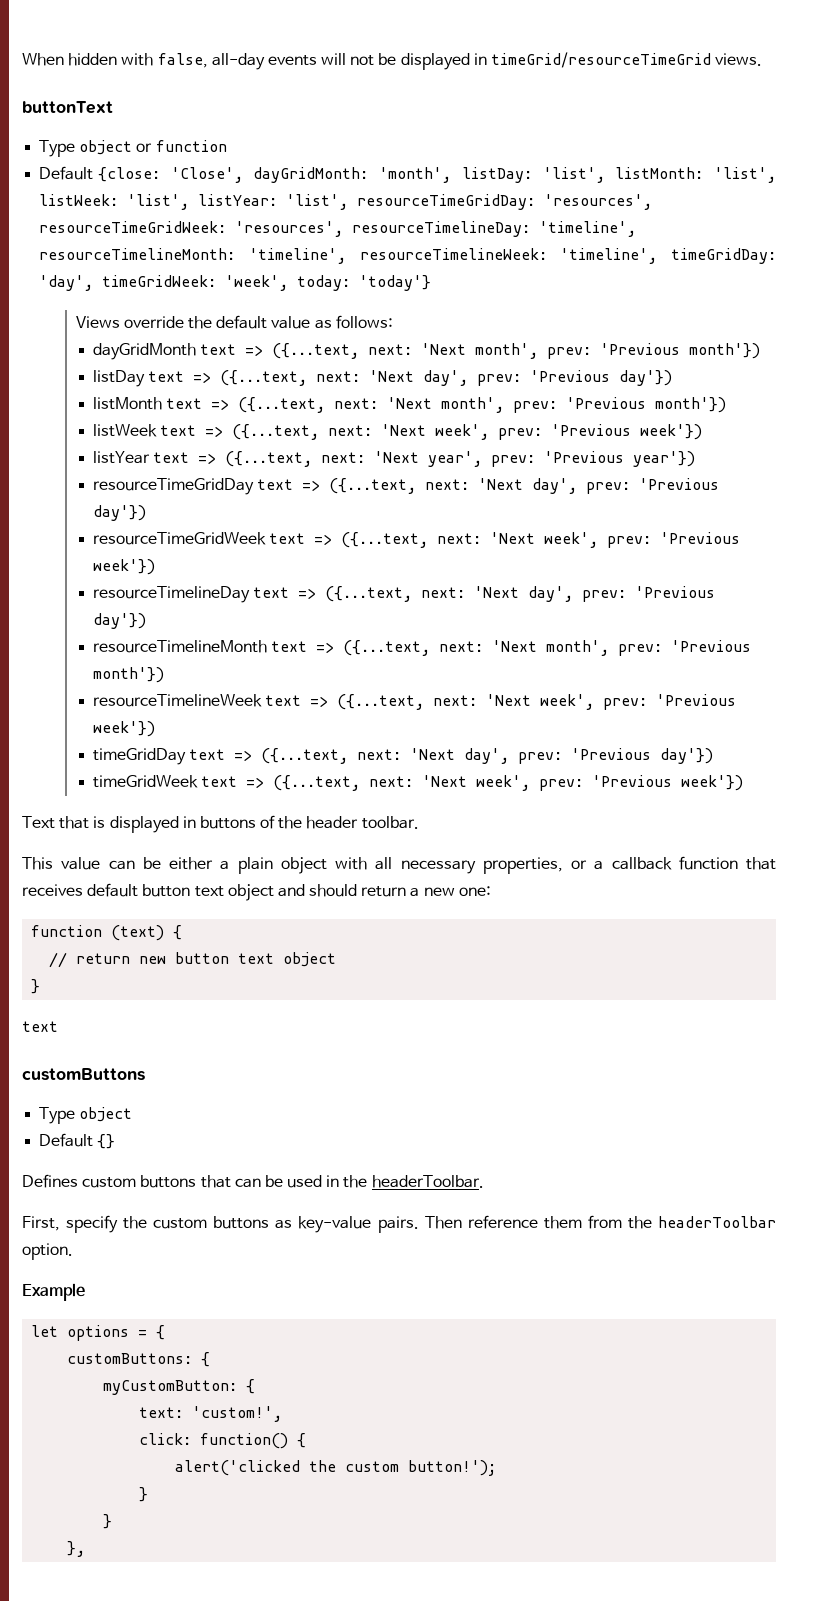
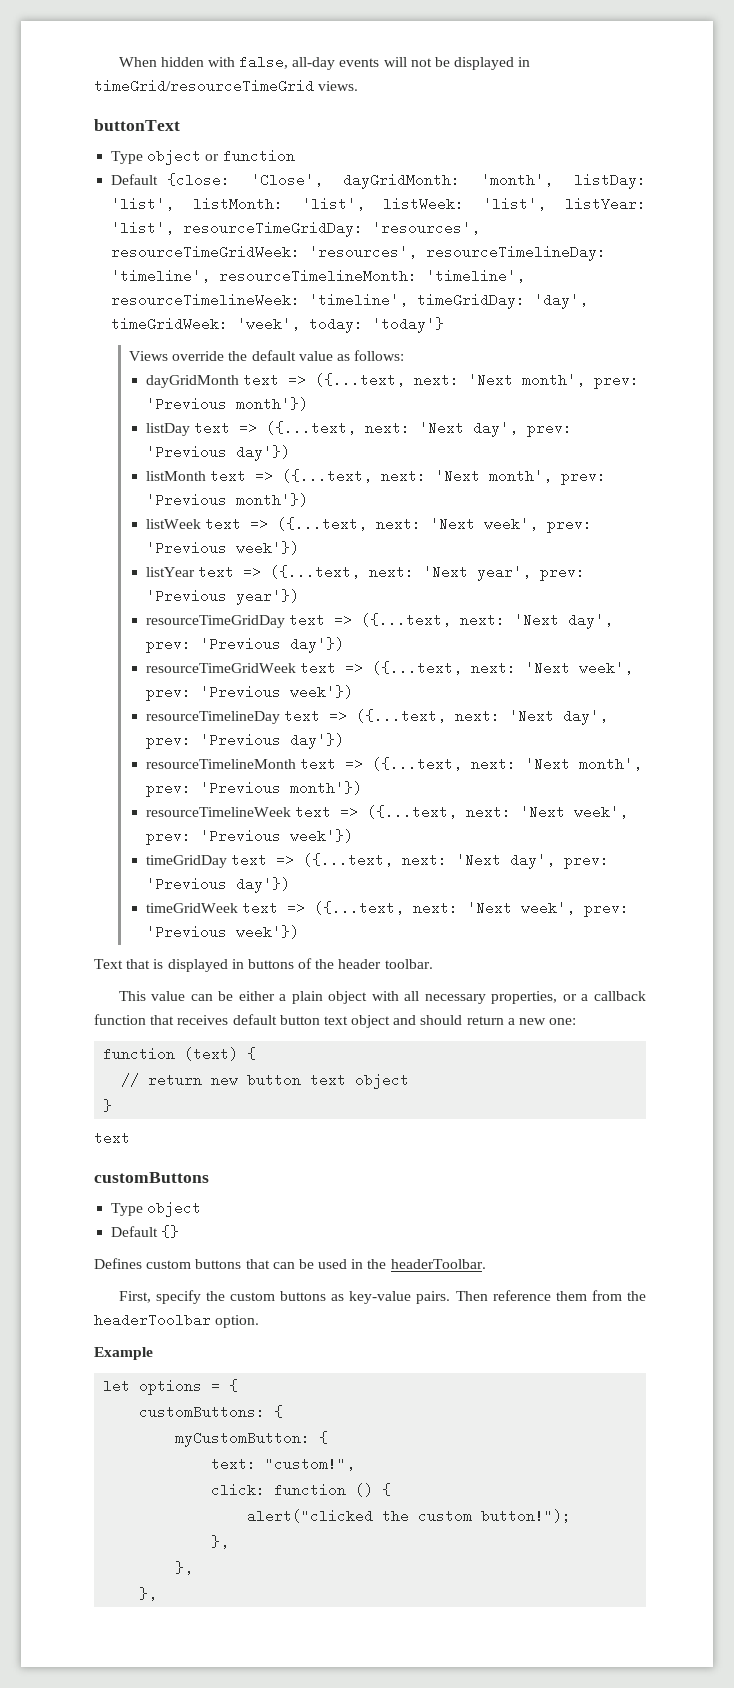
[192,1406,283,1422] 'custom!', -> [265,1457,356,1471] "custom!",
[200,1433,307,1449] [175,1460,497,1476] [139,1487,149,1502] [103,1514,113,1529] [67,1541,86,1557] function() { // alert('clicked the custom button!'); // } // } // }, -> [274,1483,392,1497] [247,1509,572,1523] [211,1535,230,1549] [175,1561,194,1575] [139,1587,158,1601] function () { // alert("clicked the custom button!"); // }, // }, // },

